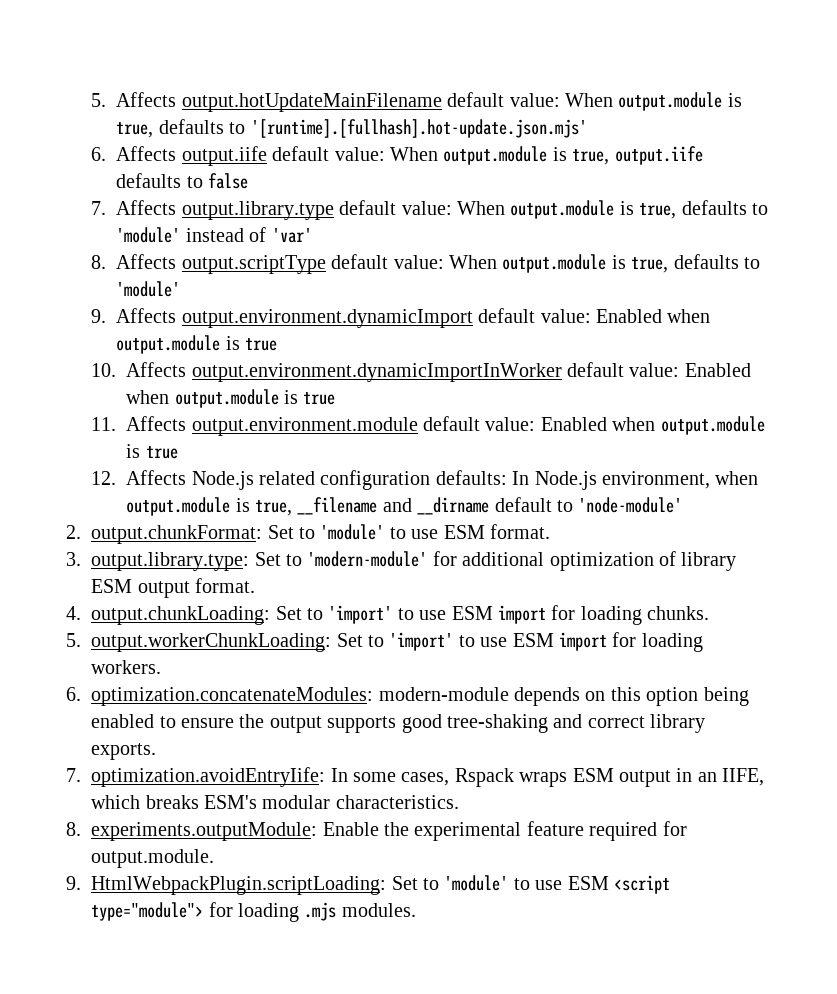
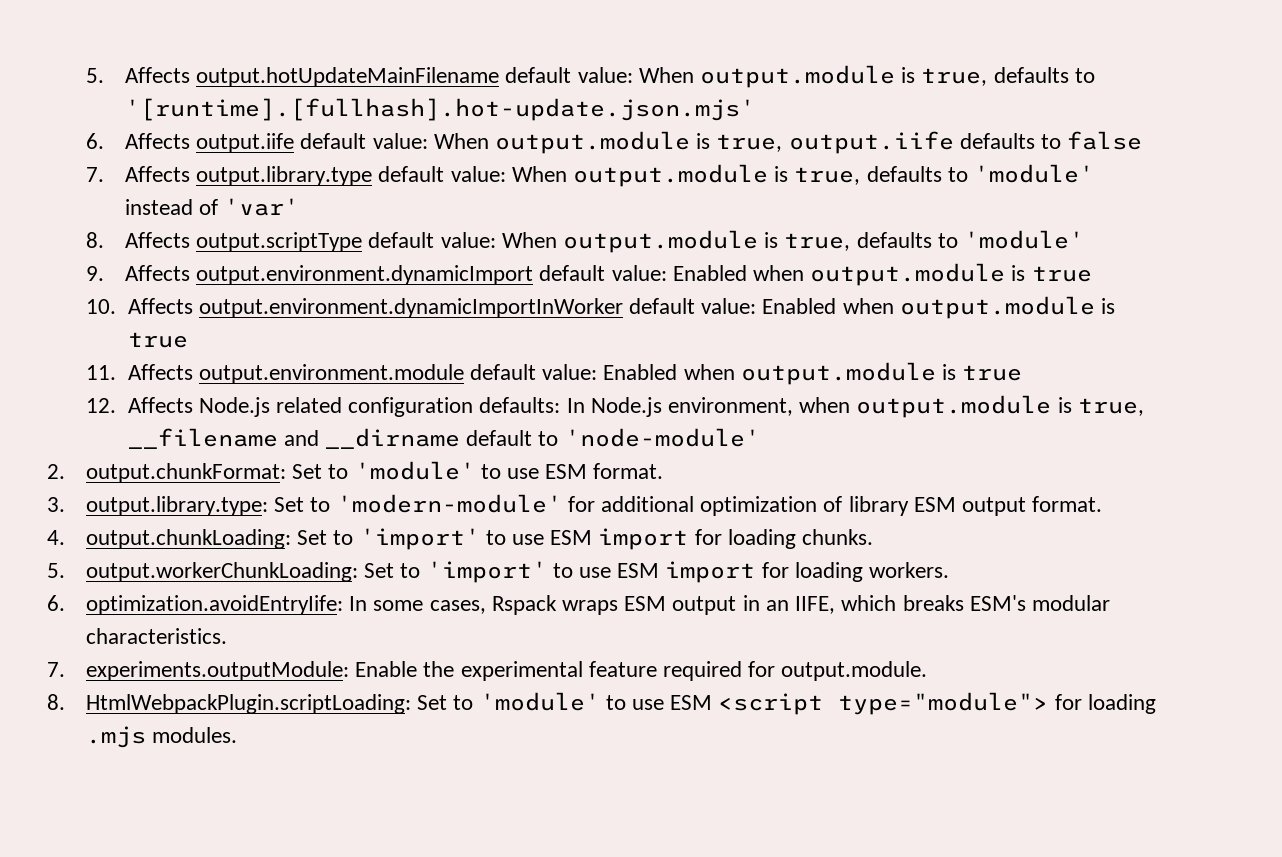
[91,687,749,706] [91,714,706,733] [91,743,157,760] [66,768,81,782] optimization.concatenateModules: modern-module depends on this option being enabled to ensure the output supports good tree-shaking and correct library exports. // 7. -> (65, 603) none
[66,822,81,836] 8. -> [47,662,65,677] 7.
[66,876,81,890] 9. -> [47,694,65,710] 8.

